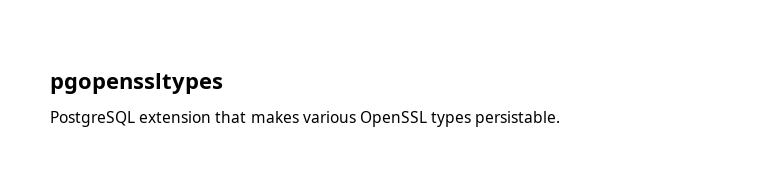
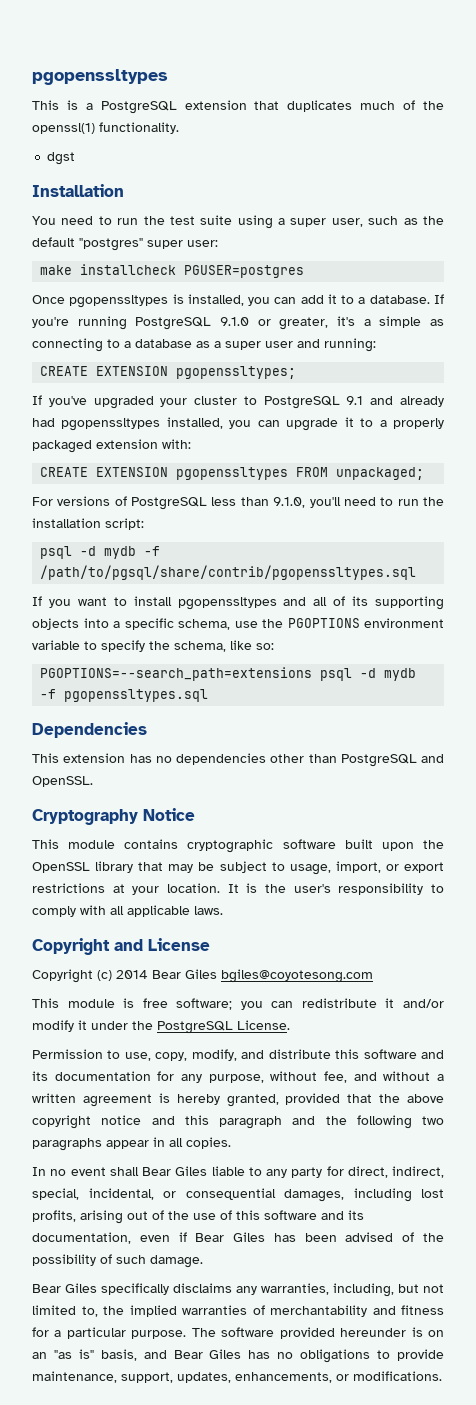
[50,111,561,127] PostgreSQL extension that makes various OpenSSL types persistable. -> [32,100,445,114] [32,122,179,134] [47,152,76,165] [32,184,124,197] [32,215,444,229] [32,237,218,251] [40,264,305,278] [32,294,444,308] [32,316,445,330] [32,338,376,352] [40,366,297,379] [32,395,444,409] [32,417,445,431] [32,439,191,453] [40,467,425,480] [32,496,445,510] [32,518,144,530] [40,546,161,559] [40,565,417,580] [32,596,444,610] [32,618,444,630] [32,640,274,652] [40,667,417,681] [40,689,209,702] [32,722,147,738] [32,753,444,767] [32,776,93,787] [32,808,195,825] [32,839,445,853] [32,861,445,875] [32,883,444,895] [32,905,223,917] [32,938,210,955] [32,969,373,983] [32,998,444,1010] [32,1020,290,1034] [32,1049,445,1061] [32,1071,444,1083] [32,1093,444,1107] [32,1115,444,1129] [32,1137,231,1151] [32,1166,444,1178] [32,1188,444,1202] [32,1210,364,1224] [32,1232,444,1244] [32,1254,203,1268] [32,1283,444,1297] [32,1305,444,1317] [32,1327,445,1339] [32,1349,445,1363] [32,1371,442,1383] This is a PostgreSQL extension that duplicates much of the openssl(1) functionality. // dgst // Installation // You need to run the test suite using a super user, such as the default "postgres" super user: // make installcheck PGUSER=postgres // Once pgopenssltypes is installed, you can add it to a database. If you're running PostgreSQL 9.1.0 or greater, it's a simple as connecting to a database as a super user and running: // CREATE EXTENSION pgopenssltypes; // If you've upgraded your cluster to PostgreSQL 9.1 and already had pgopenssltypes installed, you can upgrade it to a properly packaged extension with: // CREATE EXTENSION pgopenssltypes FROM unpackaged; // For versions of PostgreSQL less than 9.1.0, you'll need to run the installation script: // psql -d mydb -f /path/to/pgsql/share/contrib/pgopenssltypes.sql // If you want to install pgopenssltypes and all of its supporting objects into a specific schema, use the PGOPTIONS environment variable to specify the schema, like so: // PGOPTIONS=--search_path=extensions psql -d mydb -f pgopenssltypes.sql // Dependencies // This extension has no dependencies other than PostgreSQL and OpenSSL. // Cryptography Notice // This module contains cryptographic software built upon the OpenSSL library that may be subject to usage, import, or export restrictions at your location. It is the user's responsibility to comply with all applicable laws. // Copyright and License // Copyright (c) 2014 Bear Giles bgiles@coyotesong.com // This module is free software; you can redistribute it and/or modify it under the PostgreSQL License. // Permission to use, copy, modify, and distribute this software and its documentation for any purpose, without fee, and without a written agreement is hereby granted, provided that the above copyright notice and this paragraph and the following two paragraphs appear in all copies. // In no event shall Bear Giles liable to any party for direct, indirect, special, incidental, or consequential damages, including lost profits, arising out of the use of this software and its documentation, even if Bear Giles has been advised of the possibility of such damage. // Bear Giles specifically disclaims any warranties, including, but not limited to, the implied warranties of merchantability and fitness for a particular purpose. The software provided hereunder is on an "as is" basis, and Bear Giles has no obligations to provide maintenance, support, updates, enhancements, or modifications.

